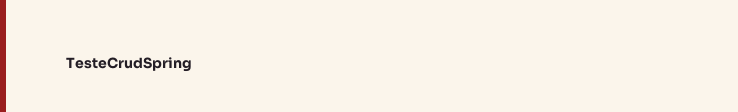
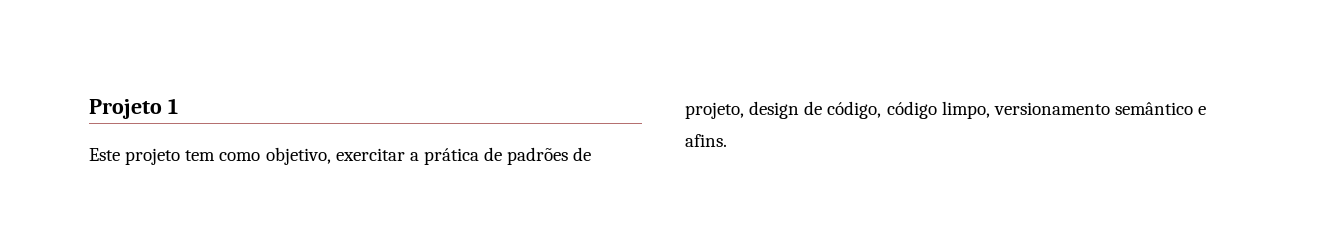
[66,57,192,72] TesteCrudSpring -> [89,98,178,119] [89,147,592,165] [685,101,1207,119] [685,134,727,147] Projeto 1 // Este projeto tem como objetivo, exercitar a prática de padrões de projeto, design de código, código limpo, versionamento semântico e afins.

